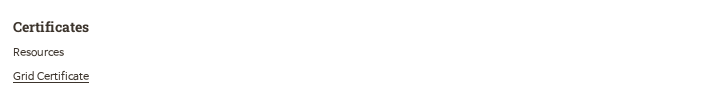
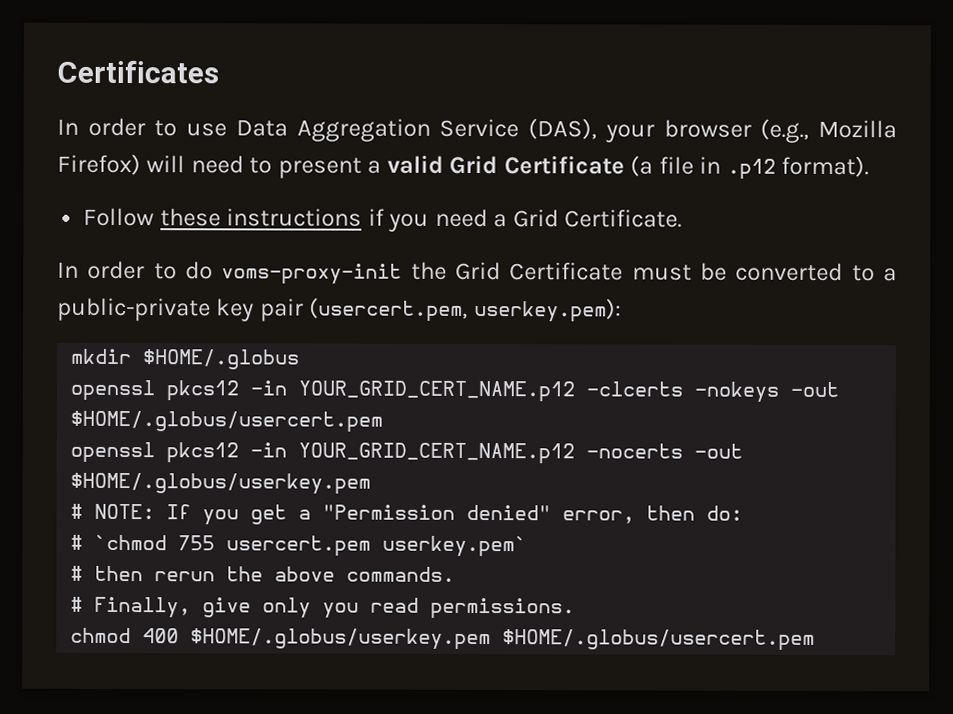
[13,48,64,57] [13,70,89,81] Resources // Grid Certificate -> [57,117,898,143] [57,153,870,180] [83,207,683,232] [57,260,898,285] [57,297,622,323] [70,348,301,370] [70,379,840,403] [70,410,384,433] [70,441,744,465] [70,472,372,495] [70,503,744,526] [70,534,528,558] [70,565,456,582] [70,596,576,620] [70,627,816,651] In order to use Data Aggregation Service (DAS), your browser (e.g., Mozilla Firefox) will need to present a valid Grid Certificate (a file in .p12 format). // Follow these instructions if you need a Grid Certificate. // In order to do voms-proxy-init the Grid Certificate must be converted to a public-private key pair (usercert.pem, userkey.pem): // mkdir $HOME/.globus // openssl pkcs12 -in YOUR_GRID_CERT_NAME.p12 -clcerts -nokeys -out $HOME/.globus/usercert.pem // openssl pkcs12 -in YOUR_GRID_CERT_NAME.p12 -nocerts -out $HOME/.globus/userkey.pem // # NOTE: If you get a "Permission denied" error, then do: // # `chmod 755 usercert.pem userkey.pem` // # then rerun the above commands. // # Finally, give only you read permissions. // chmod 400 $HOME/.globus/userkey.pem $HOME/.globus/usercert.pem

